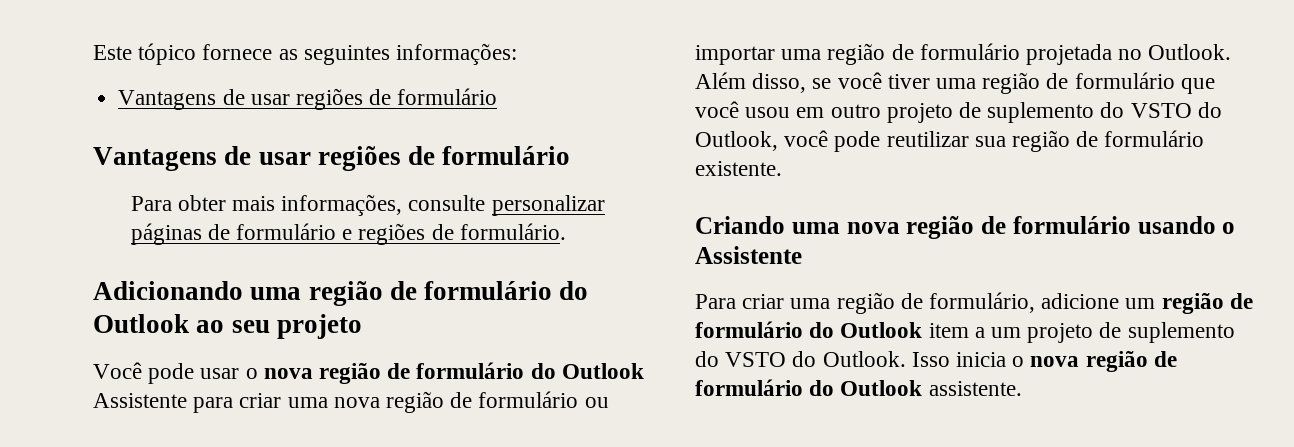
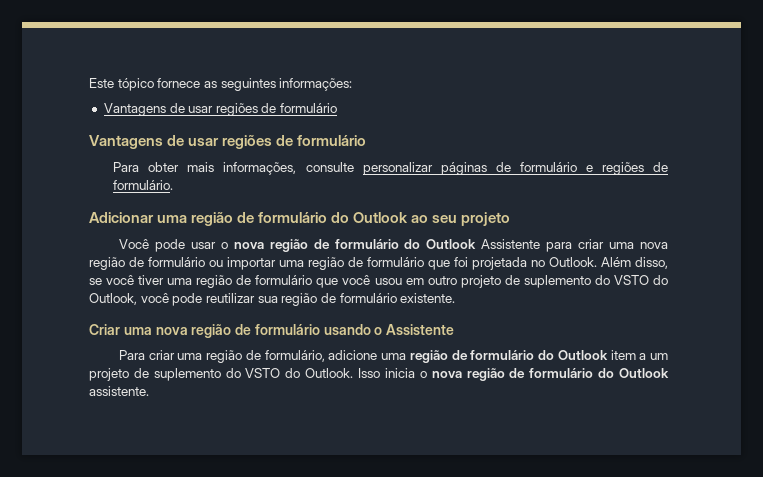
[93,281,243,300] Adicionando -> [89,212,154,223] Adicionar
(1020, 51) none -> [428,257,468,270] que foi
[695,216,785,234] Criando -> [89,324,120,335] Criar
[1125,298,1156,309] um -> [381,353,407,360] uma

